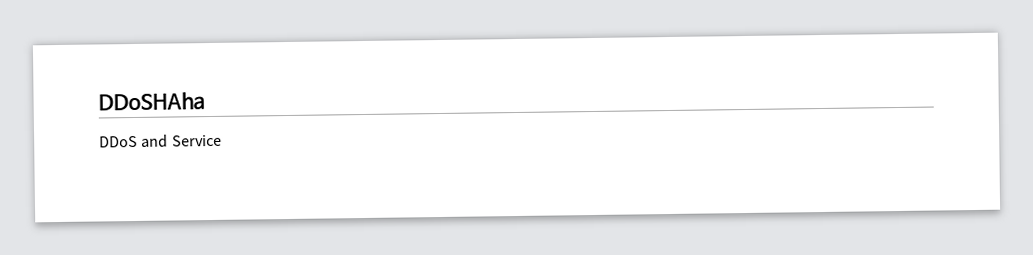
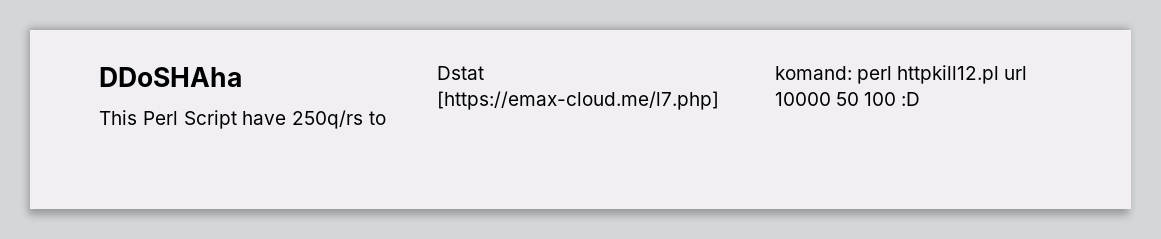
[99,134,222,148] DDoS and Service -> [99,110,387,129] [437,66,484,80] [437,91,719,110] [775,65,1028,84] [775,92,921,106] This Perl Script have 250q/rs to Dstat [https://emax-cloud.me/l7.php] komand: perl httpkill12.pl url 10000 50 100 :D

